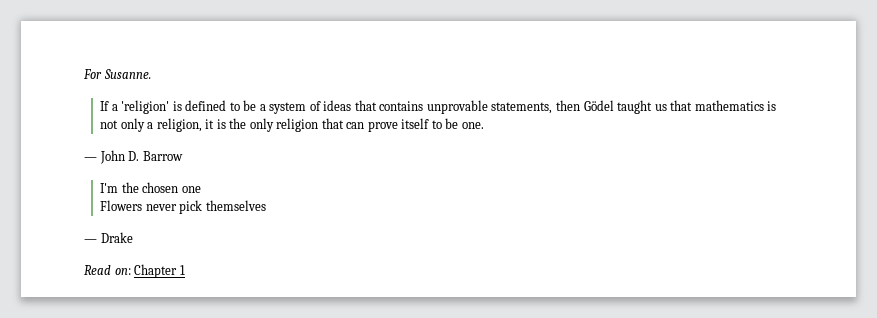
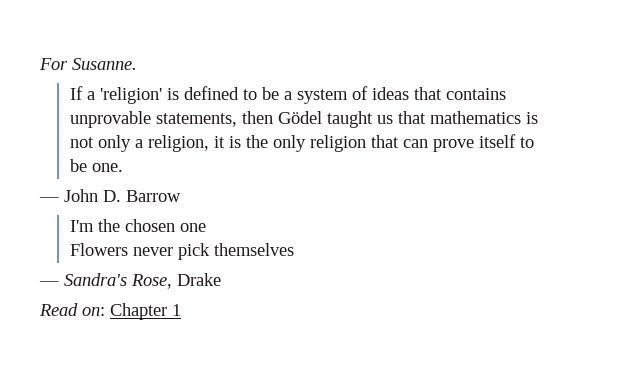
(97, 241) none -> [64,273,172,289] Sandra's Rose,

